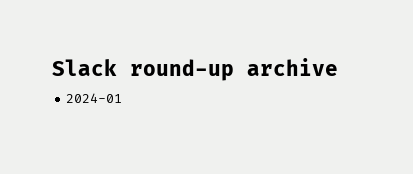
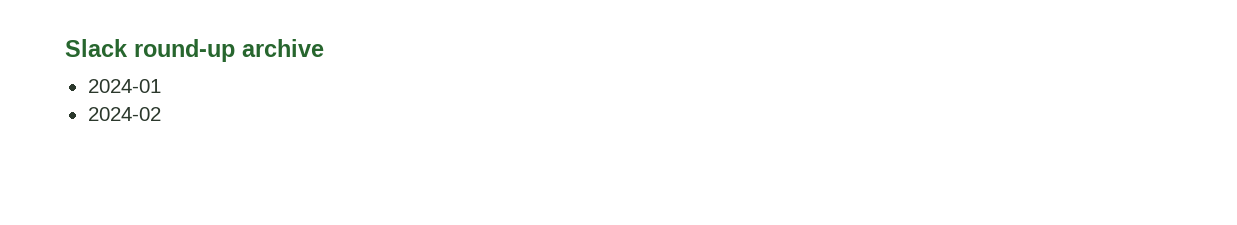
(123, 98) none -> [87,107,161,121] // 2024-02

